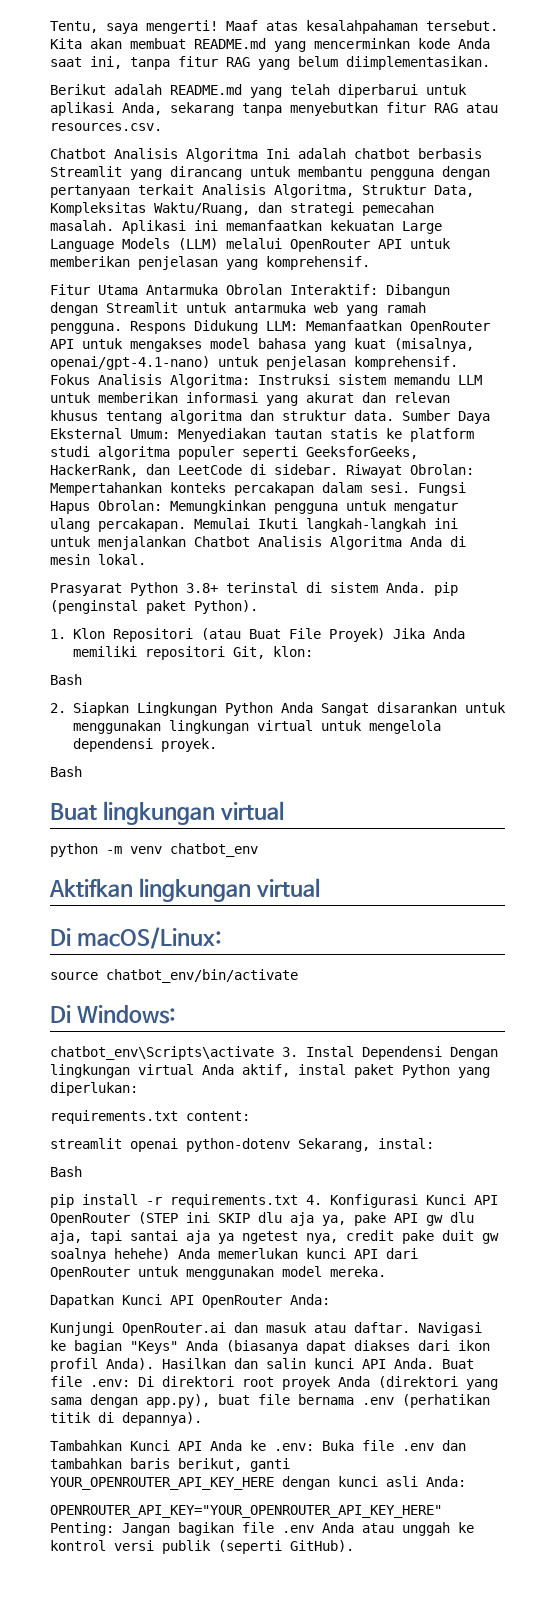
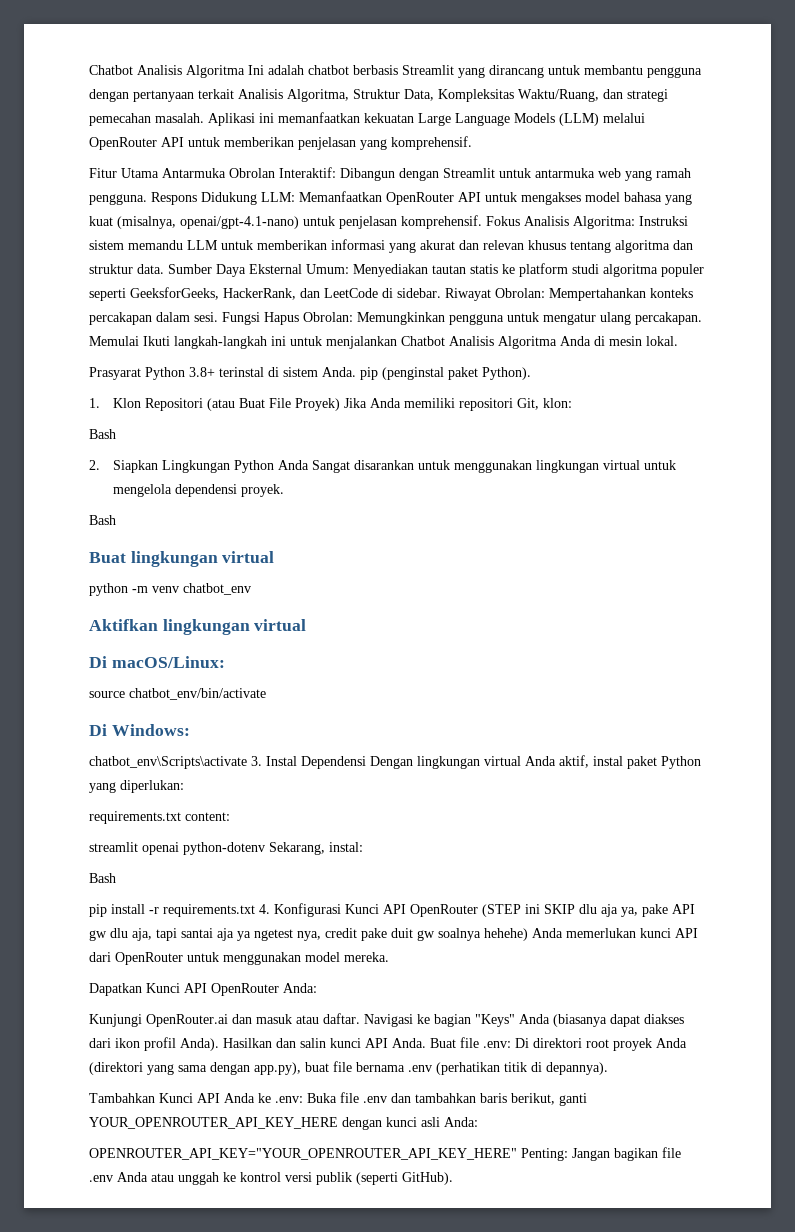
[50,20,498,34] [50,38,490,52] [50,56,490,70] [50,84,467,98] [50,102,498,116] [50,123,162,131] Tentu, saya mengerti! Maaf atas kesalahpahaman tersebut. Kita akan membuat README.md yang mencerminkan kode Anda saat ini, tanpa fitur RAG yang belum diimplementasikan. // Berikut adalah README.md yang telah diperbarui untuk aplikasi Anda, sekarang tanpa menyebutkan fitur RAG atau resources.csv. // -> (89, 70) none

